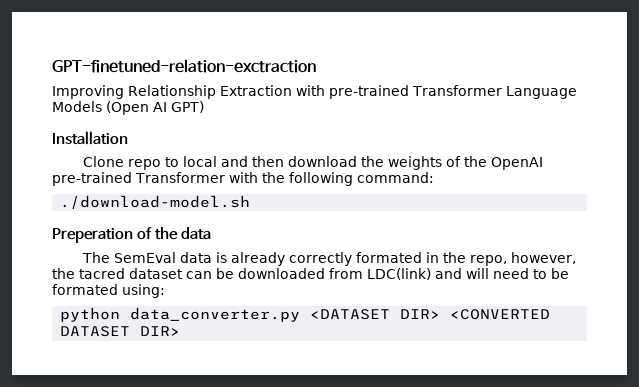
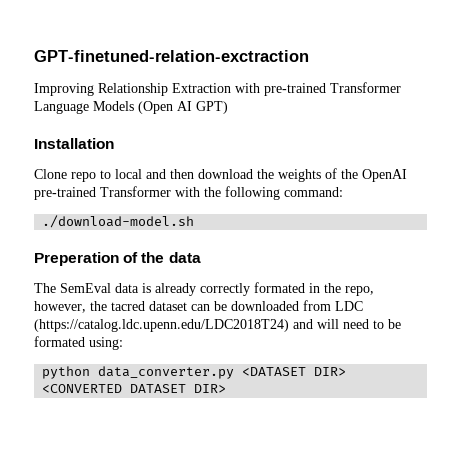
[367,268,431,280] LDC(link) -> [335,301,363,311] [34,319,289,332] LDC (https://catalog.ldc.upenn.edu/LDC2018T24)

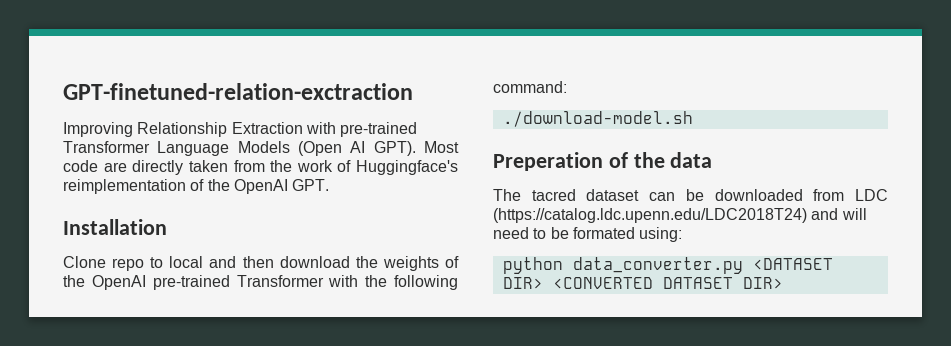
[196,101,228,114] GPT) -> [373,141,459,156] [63,160,458,175] [63,179,330,194] GPT). Most code are directly taken from the work of Huggingface's reimplementation of the OpenAI GPT.
[60,282,374,296] [34,301,107,313] SemEval data is already correctly formated in the repo, however, the -> (521, 195) none

